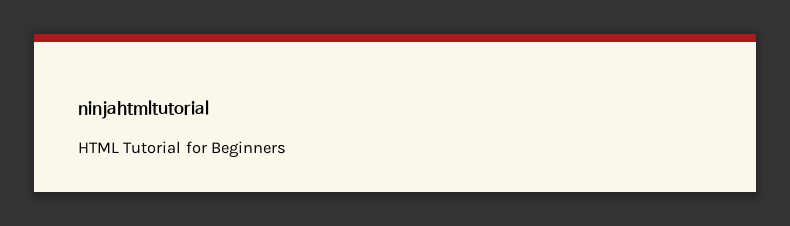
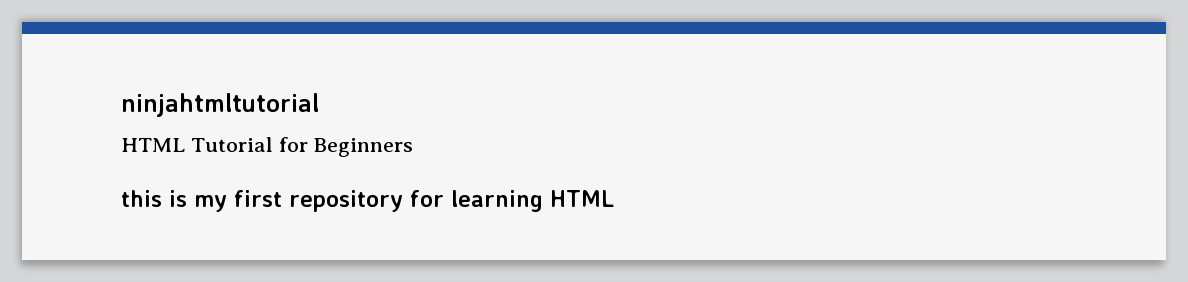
(287, 149) none -> [121,190,614,212] // this is my first repository for learning HTML

